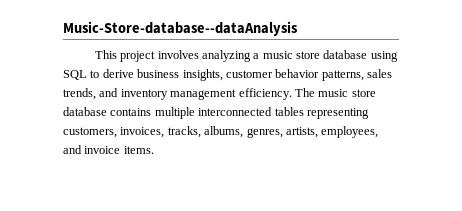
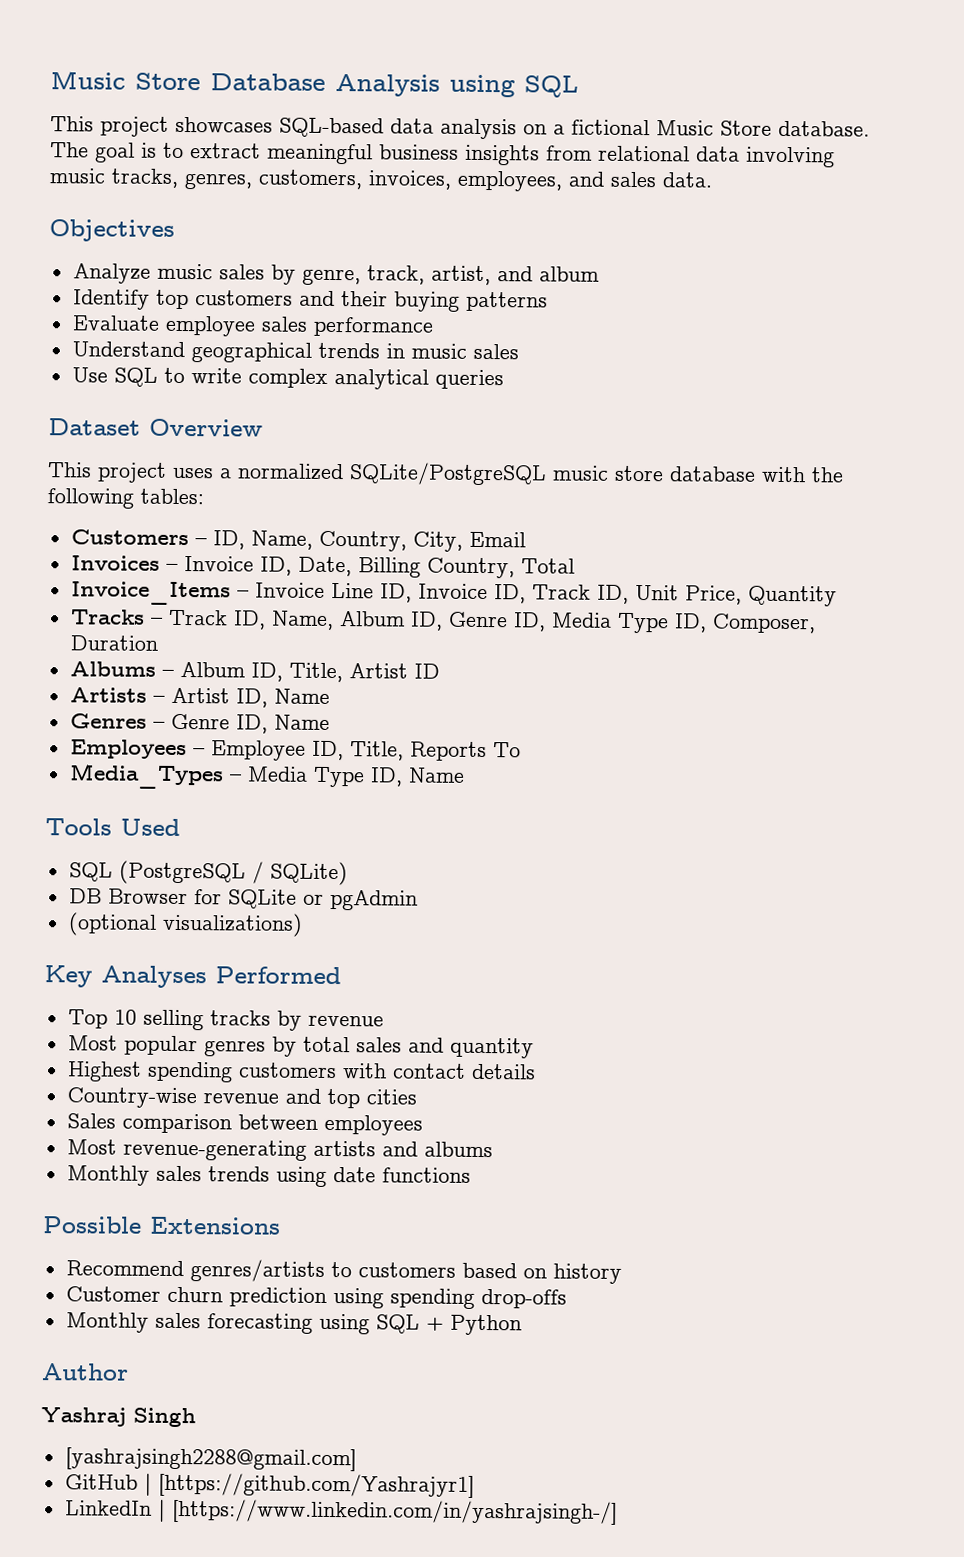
[63,21,298,36] [94,50,398,62] [63,69,392,81] [63,88,376,100] [63,107,369,119] [63,126,379,138] [63,145,154,154] Music-Store-database--dataAnalysis // This project involves analyzing a music store database using SQL to derive business insights, customer behavior patterns, sales trends, and inventory management efficiency. The music store database contains multiple interconnected tables representing customers, invoices, tracks, albums, genres, artists, employees, and invoice items. -> [50,71,579,98] [50,116,870,140] [50,142,835,168] [49,168,713,192] [49,219,175,242] [72,263,600,286] [72,289,548,312] [71,315,434,337] [71,341,519,363] [71,367,504,390] [48,418,263,437] [47,462,844,486] [47,488,204,509] [70,529,526,552] [70,555,575,579] [70,581,837,607] [70,609,816,634] [69,635,158,651] [69,661,440,683] [69,687,330,708] [69,713,330,734] [69,739,521,762] [68,763,465,790] [45,818,180,836] [68,860,348,886] [68,888,418,911] [67,912,303,937] [44,965,341,989] [67,1009,384,1031] [67,1035,534,1059] [66,1061,536,1083] [66,1087,417,1109] [66,1113,423,1136] [66,1139,493,1161] [66,1165,471,1187] [42,1216,281,1235] [65,1259,622,1284] [65,1286,567,1309] [65,1312,522,1336] [42,1363,129,1381] [41,1407,196,1428] [64,1447,357,1472] [64,1472,475,1498] [64,1498,618,1525] Music Store Database Analysis using SQL // This project showcases SQL-based data analysis on a fictional Music Store database. The goal is to extract meaningful business insights from relational data involving music tracks, genres, customers, invoices, employees, and sales data. // Objectives // Analyze music sales by genre, track, artist, and album // Identify top customers and their buying patterns // Evaluate employee sales performance // Understand geographical trends in music sales // Use SQL to write complex analytical queries // Dataset Overview // This project uses a normalized SQLite/PostgreSQL music store database with the following tables: // Customers – ID, Name, Country, City, Email // Invoices – Invoice ID, Date, Billing Country, Total // Invoice_Items – Invoice Line ID, Invoice ID, Track ID, Unit Price, Quantity // Tracks – Track ID, Name, Album ID, Genre ID, Media Type ID, Composer, Duration // Albums – Album ID, Title, Artist ID // Artists – Artist ID, Name // Genres – Genre ID, Name // Employees – Employee ID, Title, Reports To // Media_Types – Media Type ID, Name // Tools Used // SQL (PostgreSQL / SQLite) // DB Browser for SQLite or pgAdmin // (optional visualizations) // Key Analyses Performed // Top 10 selling tracks by revenue // Most popular genres by total sales and quantity // Highest spending customers with contact details // Country-wise revenue and top cities // Sales comparison between employees // Most revenue-generating artists and albums // Monthly sales trends using date functions // Possible Extensions // Recommend genres/artists to customers based on history // Customer churn prediction using spending drop-offs // Monthly sales forecasting using SQL + Python // Author // Yashraj Singh // [yashrajsingh2288@gmail.com] // GitHub | [https://github.com/Yashrajyr1] // LinkedIn | [https://www.linkedin.com/in/yashrajsingh-/]

